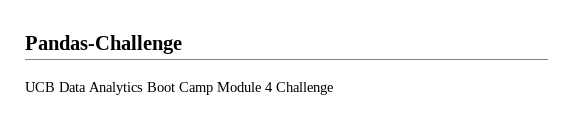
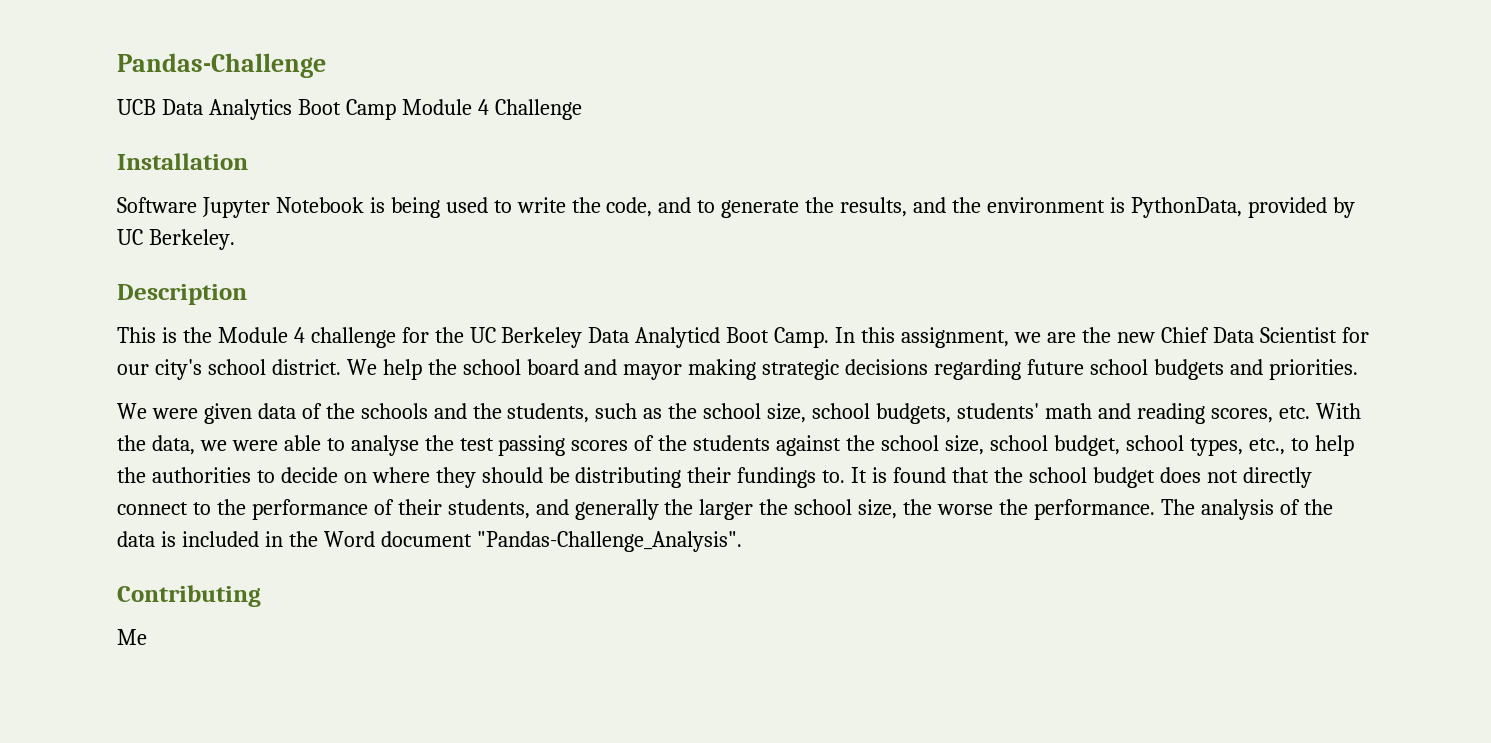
(333, 88) none -> [117,153,248,170] [117,197,1355,218] [117,229,235,250] [117,284,247,305] [117,327,1369,348] [117,359,1358,380] [117,403,1361,424] [117,435,1354,456] [117,467,1312,488] [117,499,1333,520] [117,531,742,552] [117,585,261,607] [117,629,147,645] // Installation // Software Jupyter Notebook is being used to write the code, and to generate the results, and the environment is PythonData, provided by UC Berkeley. // Description // This is the Module 4 challenge for the UC Berkeley Data Analyticd Boot Camp. In this assignment, we are the new Chief Data Scientist for our city's school district. We help the school board and mayor making strategic decisions regarding future school budgets and priorities. // We were given data of the schools and the students, such as the school size, school budgets, students' math and reading scores, etc. With the data, we were able to analyse the test passing scores of the students against the school size, school budget, school types, etc., to help the authorities to decide on where they should be distributing their fundings to. It is found that the school budget does not directly connect to the performance of their students, and generally the larger the school size, the worse the performance. The analysis of the data is included in the Word document "Pandas-Challenge_Analysis". // Contributing // Me

